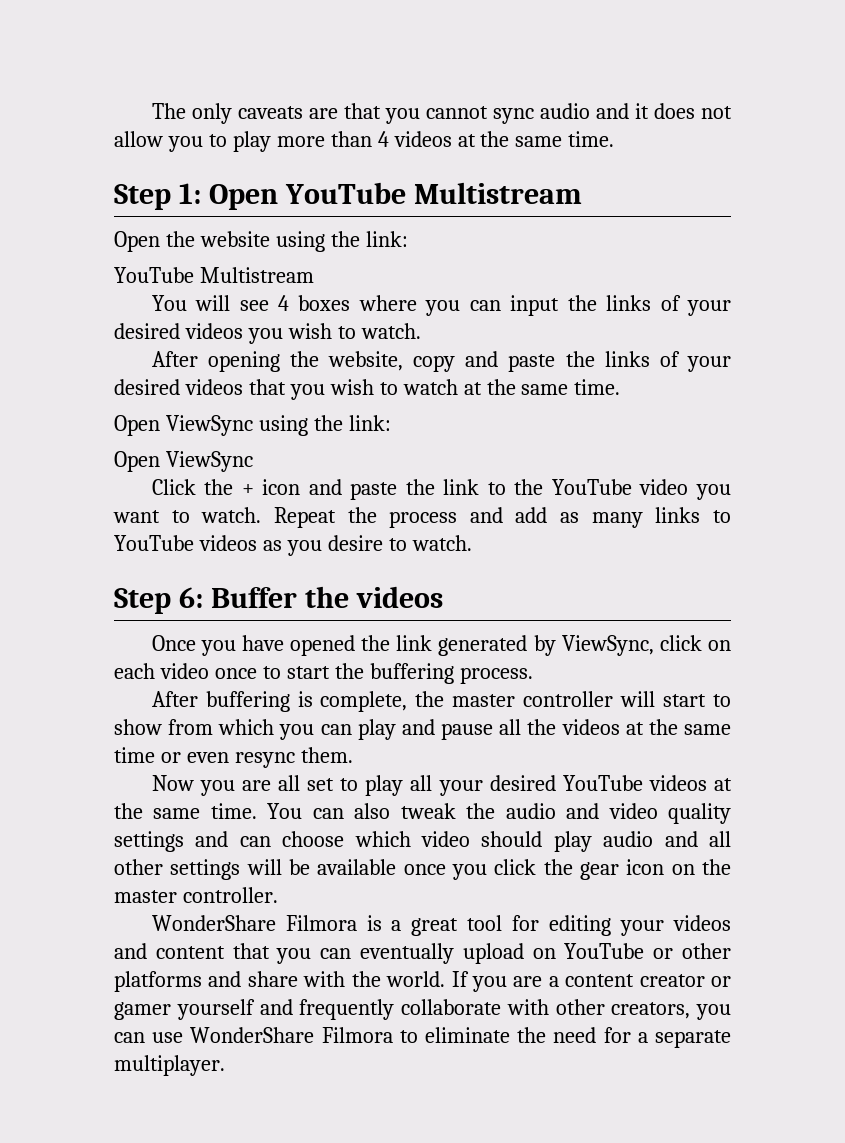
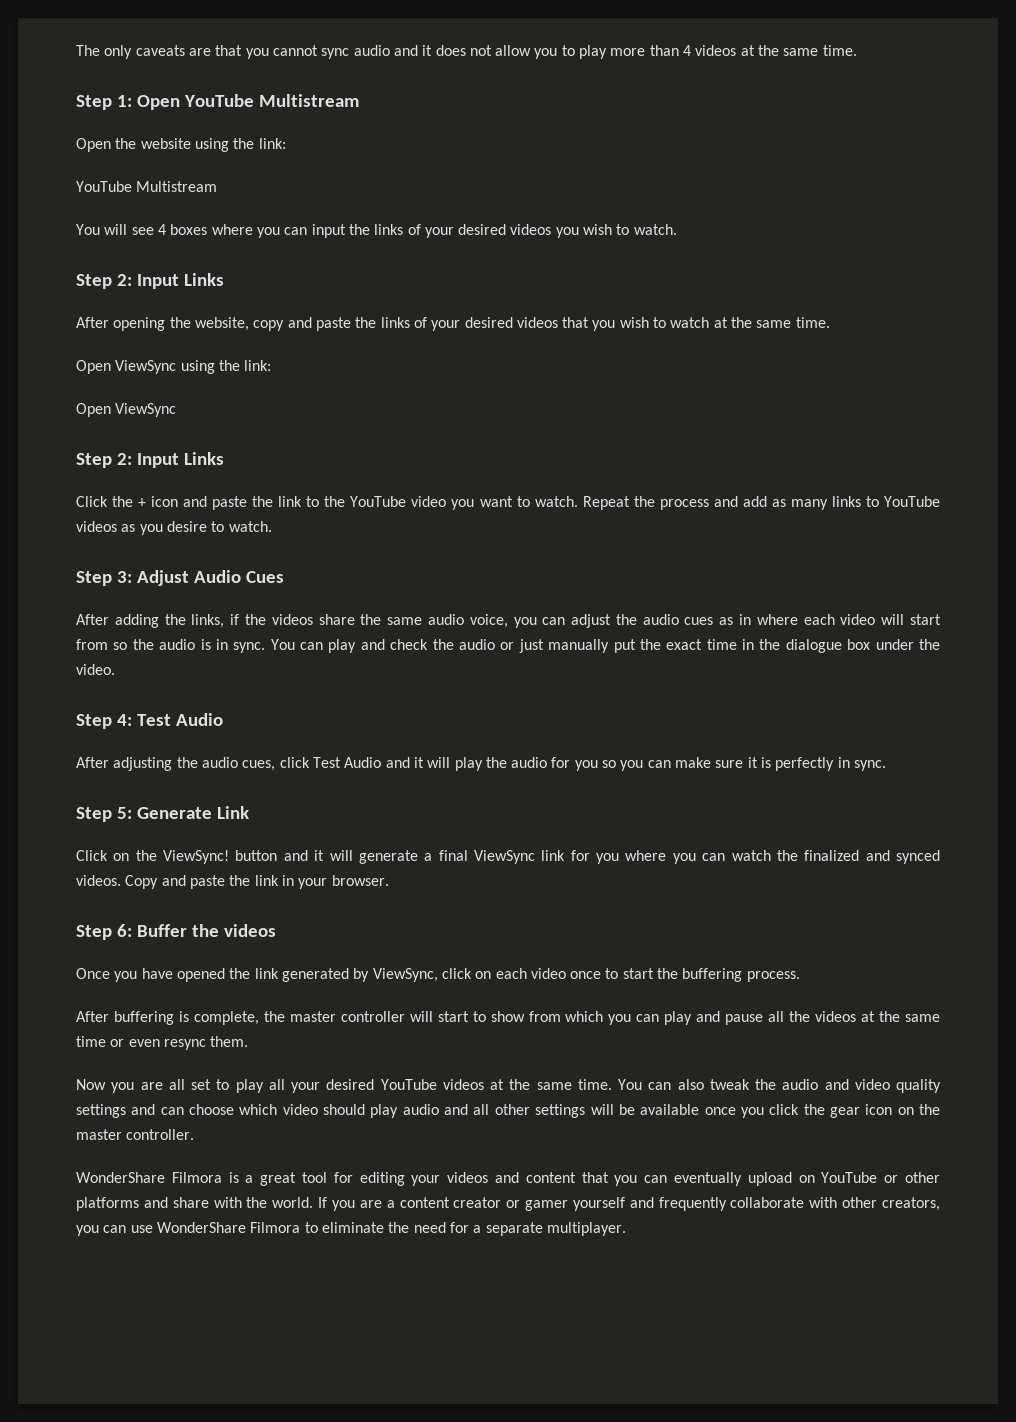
(421, 331) none -> [76,273,224,289] // Step 2: Input Links
(253, 461) none -> [76,452,224,468] // Step 2: Input Links
(472, 543) none -> [76,570,284,586] [76,614,941,628] [76,639,940,653] [76,664,115,675] [76,713,223,729] [76,757,887,771] [76,806,249,822] [76,850,941,864] [76,875,389,889] // Step 3: Adjust Audio Cues // After adding the links, if the videos share the same audio voice, you can adjust the audio cues as in where each video will start from so the audio is in sync. You can play and check the audio or just manually put the exact time in the dialogue box under the video. // Step 4: Test Audio // After adjusting the audio cues, click Test Audio and it will play the audio for you so you can make sure it is perfectly in sync. // Step 5: Generate Link // Click on the ViewSync! button and it will generate a final ViewSync link for you where you can watch the finalized and synced videos. Copy and paste the link in your browser.

